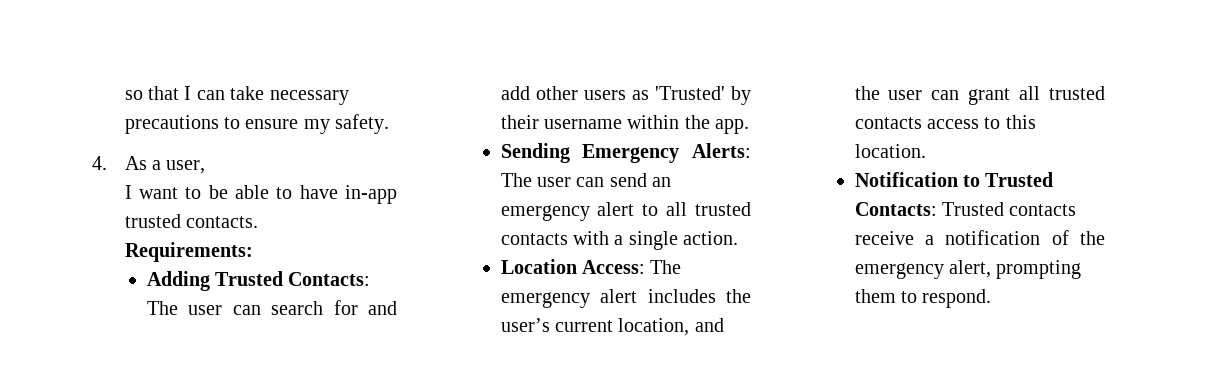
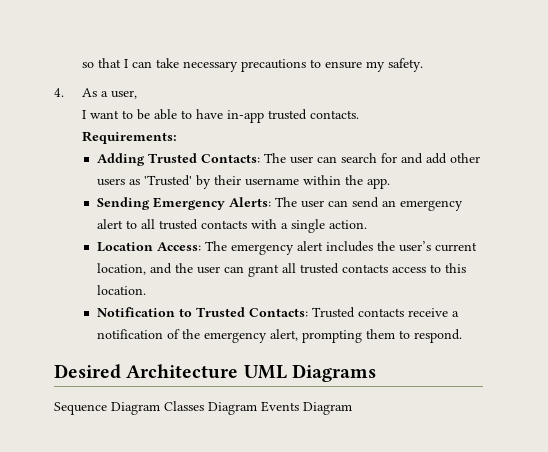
(992, 298) none -> [54,364,376,382] [54,401,352,415] // Desired Architecture UML Diagrams // Sequence Diagram Classes Diagram Events Diagram

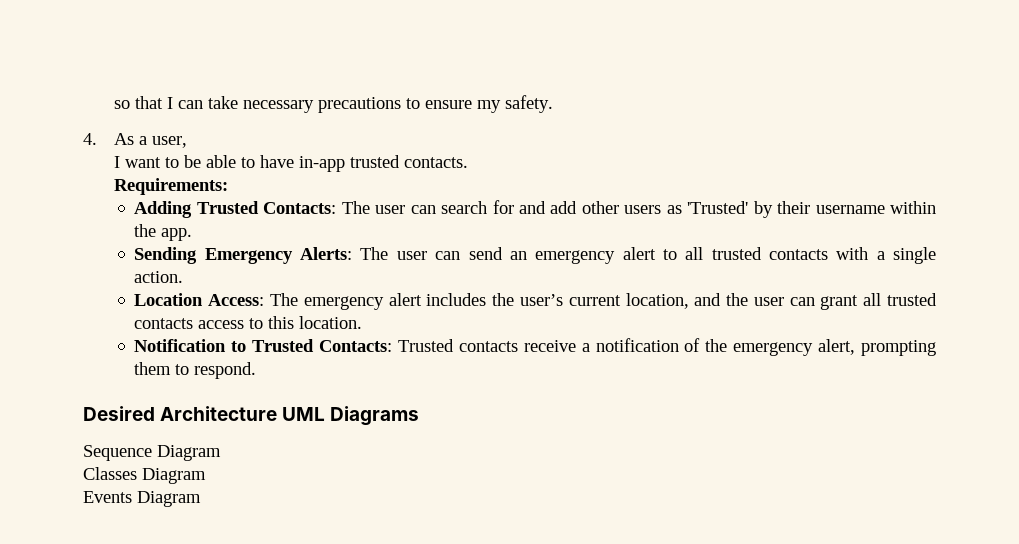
(160, 408) none -> (221, 453) //
(257, 408) none -> (206, 476) //

